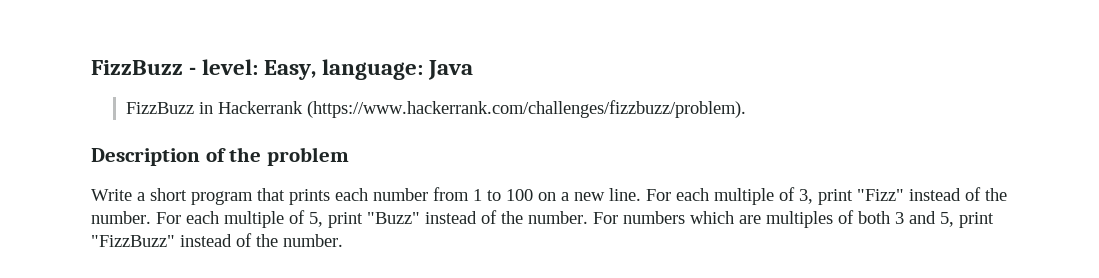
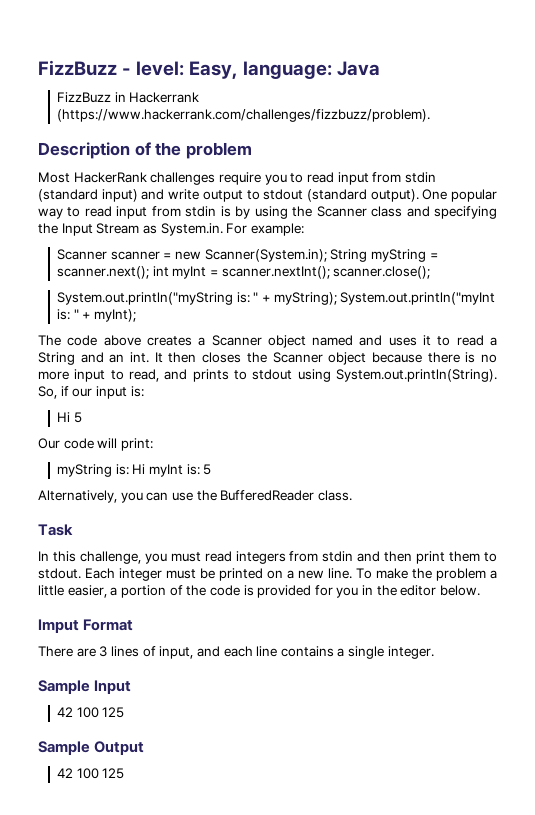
[91,187,1007,205] [91,210,994,228] [91,233,343,247] Write a short program that prints each number from 1 to 100 on a new line. For each multiple of 3, print "Fizz" instead of the number. For each multiple of 5, print "Buzz" instead of the number. For numbers which are multiples of both 3 and 5, print "FizzBuzz" instead of the number. -> [38,172,436,185] [38,189,497,202] [38,206,497,219] [38,223,304,236] [57,249,438,262] [57,266,431,279] [57,292,496,305] [57,309,137,322] [38,335,498,348] [38,352,497,365] [38,369,497,382] [38,386,144,399] [57,412,82,423] [38,438,153,451] [57,464,212,477] [38,490,352,503] [38,524,73,536] [38,551,497,564] [38,568,497,581] [38,585,481,598] [38,619,134,633] [38,646,434,659] [38,680,132,694] [57,707,125,718] [38,741,145,755] [57,768,125,779] Most HackerRank challenges require you to read input from stdin (standard input) and write output to stdout (standard output). One popular way to read input from stdin is by using the Scanner class and specifying the Input Stream as System.in. For example: // Scanner scanner = new Scanner(System.in); String myString = scanner.next(); int myInt = scanner.nextInt(); scanner.close(); // System.out.println("myString is: " + myString); System.out.println("myInt is: " + myInt); // The code above creates a Scanner object named and uses it to read a String and an int. It then closes the Scanner object because there is no more input to read, and prints to stdout using System.out.println(String). So, if our input is: // Hi 5 // Our code will print: // myString is: Hi myInt is: 5 // Alternatively, you can use the BufferedReader class. // Task // In this challenge, you must read integers from stdin and then print them to stdout. Each integer must be printed on a new line. To make the problem a little easier, a portion of the code is provided for you in the editor below. // Imput Format // There are 3 lines of input, and each line contains a single integer. // Sample Input // 42 100 125 // Sample Output // 42 100 125

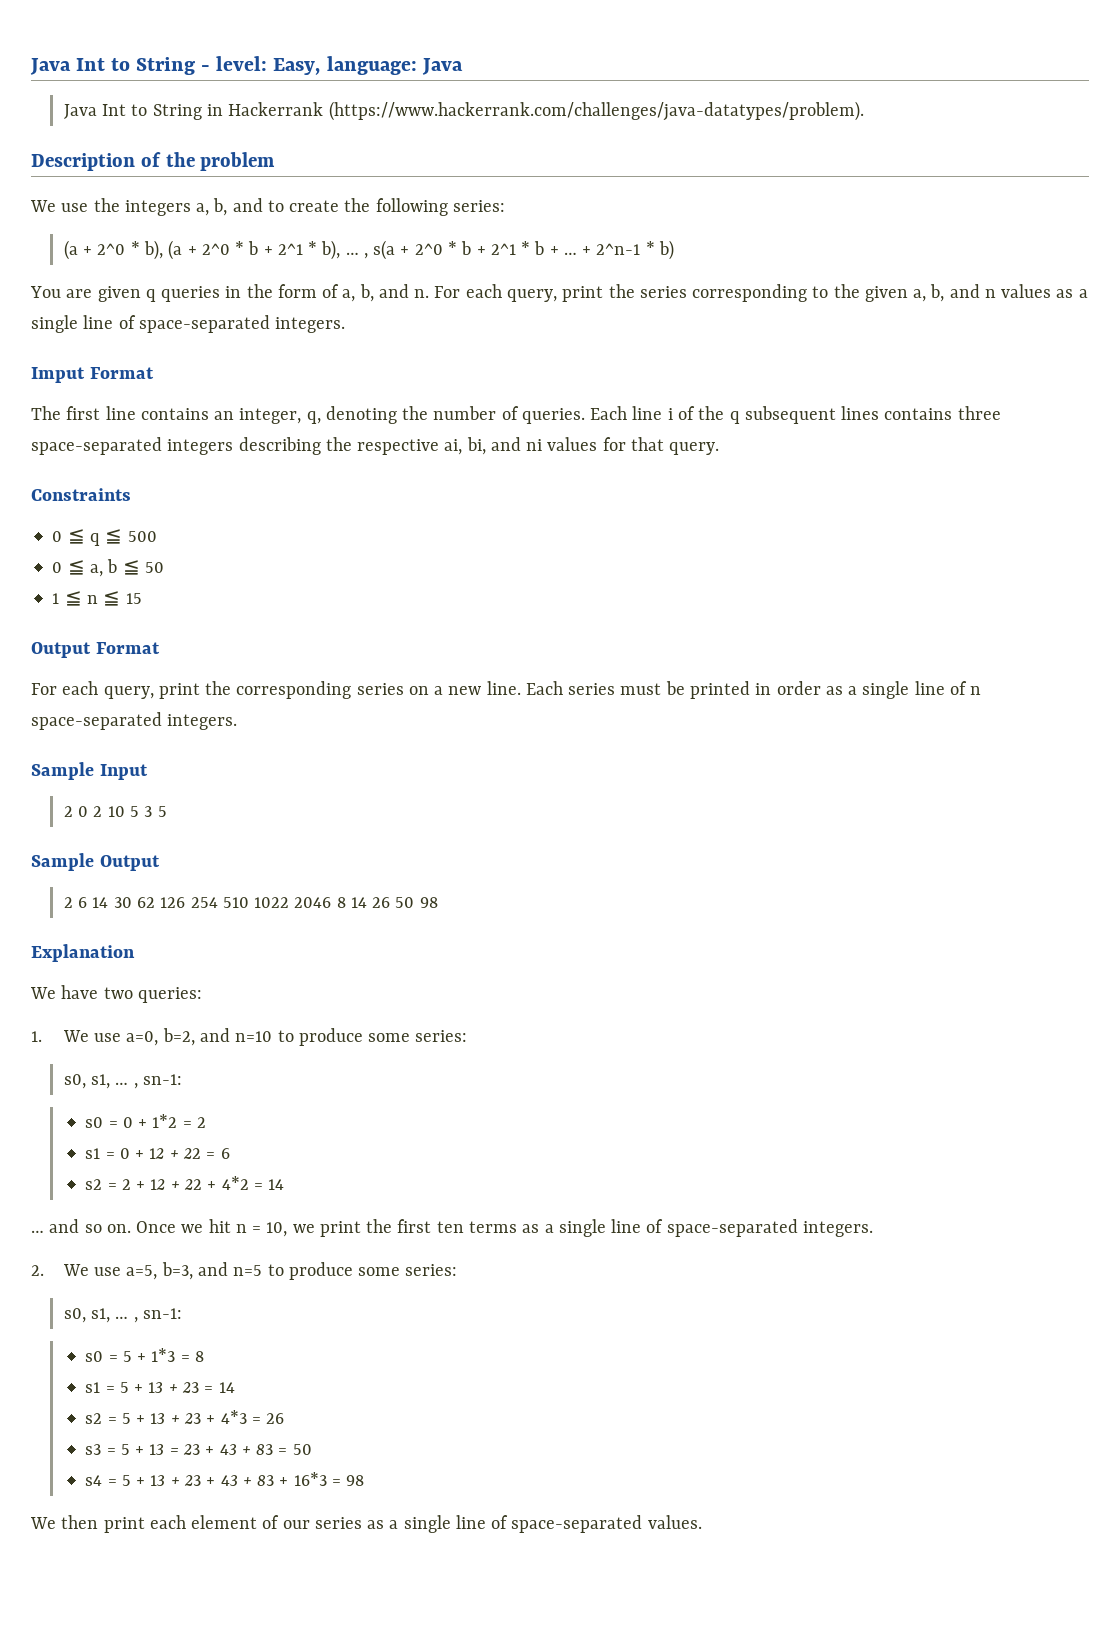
[38,60,117,76] FizzBuzz -> [30,57,196,75] Java Int to String
[57,92,112,103] FizzBuzz -> [63,104,202,120] Java Int to String
[57,109,431,122] (https://www.hackerrank.com/challenges/fizzbuzz/problem). -> [328,101,864,121] (https://www.hackerrank.com/challenges/java-datatypes/problem).
[38,172,436,185] [38,189,497,202] [38,206,497,219] [38,223,304,236] [57,249,438,262] [57,266,431,279] [57,292,496,305] [57,309,137,322] [38,335,498,348] [38,352,497,365] [38,369,497,382] [38,386,144,399] [57,412,82,423] [38,438,153,451] [57,464,212,477] [38,490,352,503] [38,524,73,536] [38,551,497,564] [38,568,497,581] [38,585,481,598] [38,619,134,633] [38,646,434,659] [38,680,132,694] [57,707,125,718] [38,741,145,755] [57,768,125,779] Most HackerRank challenges require you to read input from stdin (standard input) and write output to stdout (standard output). One popular way to read input from stdin is by using the Scanner class and specifying the Input Stream as System.in. For example: // Scanner scanner = new Scanner(System.in); String myString = scanner.next(); int myInt = scanner.nextInt(); scanner.close(); // System.out.println("myString is: " + myString); System.out.println("myInt is: " + myInt); // The code above creates a Scanner object named and uses it to read a String and an int. It then closes the Scanner object because there is no more input to read, and prints to stdout using System.out.println(String). So, if our input is: // Hi 5 // Our code will print: // myString is: Hi myInt is: 5 // Alternatively, you can use the BufferedReader class. // Task // In this challenge, you must read integers from stdin and then print them to stdout. Each integer must be printed on a new line. To make the problem a little easier, a portion of the code is provided for you in the editor below. // Imput Format // There are 3 lines of input, and each line contains a single integer. // Sample Input // 42 100 125 // Sample Output // 42 100 125 -> [30,198,505,216] [63,240,674,260] [30,284,1088,302] [31,315,346,333] [31,367,154,383] [31,406,1001,424] [31,437,720,455] [31,488,131,501] [52,529,157,546] [52,559,164,577] [52,591,142,606] [31,642,160,658] [31,681,982,699] [31,712,238,730] [31,762,148,780] [63,806,167,817] [31,853,160,871] [63,897,438,908] [31,944,135,962] [30,985,202,1003] [31,1028,468,1046] [63,1074,183,1089] [85,1114,206,1128] [85,1148,230,1159] [85,1176,285,1190] [31,1219,873,1237] [31,1262,458,1280] [63,1308,183,1323] [85,1348,204,1362] [85,1382,235,1393] [85,1410,285,1424] [85,1444,312,1455] [85,1472,365,1486] [30,1515,702,1533] We use the integers a, b, and to create the following series: // (a + 2^0 * b), (a + 2^0 * b + 2^1 * b), … , s(a + 2^0 * b + 2^1 * b + … + 2^n-1 * b) // You are given q queries in the form of a, b, and n. For each query, print the series corresponding to the given a, b, and n values as a single line of space-separated integers. // Imput Format // The first line contains an integer, q, denoting the number of queries. Each line i of the q subsequent lines contains three space-separated integers describing the respective ai, bi, and ni values for that query. // Constraints // 0 ≦ q ≦ 500 // 0 ≦ a, b ≦ 50 // 1 ≦ n ≦ 15 // Output Format // For each query, print the corresponding series on a new line. Each series must be printed in order as a single line of n space-separated integers. // Sample Input // 2 0 2 10 5 3 5 // Sample Output // 2 6 14 30 62 126 254 510 1022 2046 8 14 26 50 98 // Explanation // We have two queries: // 1. We use a=0, b=2, and n=10 to produce some series: // s0, s1, … , sn-1: // s0 = 0 + 1*2 = 2 // s1 = 0 + 12 + 22 = 6 // s2 = 2 + 12 + 22 + 4*2 = 14 // … and so on. Once we hit n = 10, we print the first ten terms as a single line of space-separated integers. // 2. We use a=5, b=3, and n=5 to produce some series: // s0, s1, … , sn-1: // s0 = 5 + 1*3 = 8 // s1 = 5 + 13 + 23 = 14 // s2 = 5 + 13 + 23 + 4*3 = 26 // s3 = 5 + 13 = 23 + 43 + 83 = 50 // s4 = 5 + 13 + 23 + 43 + 83 + 16*3 = 98 // We then print each element of our series as a single line of space-separated values.

